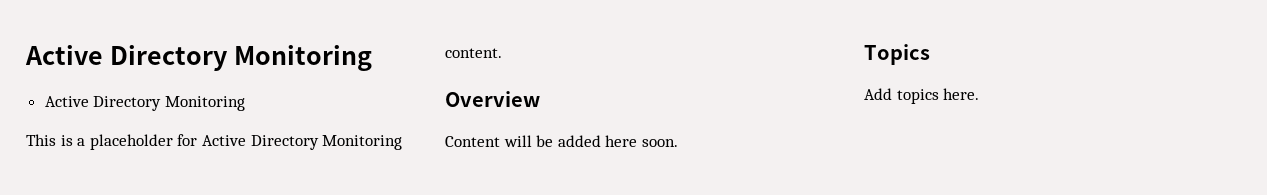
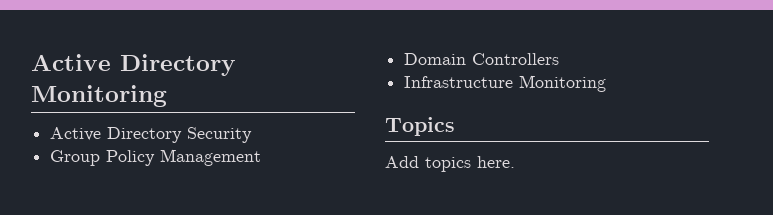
[164,96,245,111] [26,134,403,150] [445,48,502,58] [445,91,540,107] [445,135,678,147] Monitoring // This is a placeholder for Active Directory Monitoring content. // Overview // Content will be added here soon. -> [187,127,253,143] [50,149,262,166] [404,53,560,65] [404,75,607,92] Security // Group Policy Management // Domain Controllers // Infrastructure Monitoring

